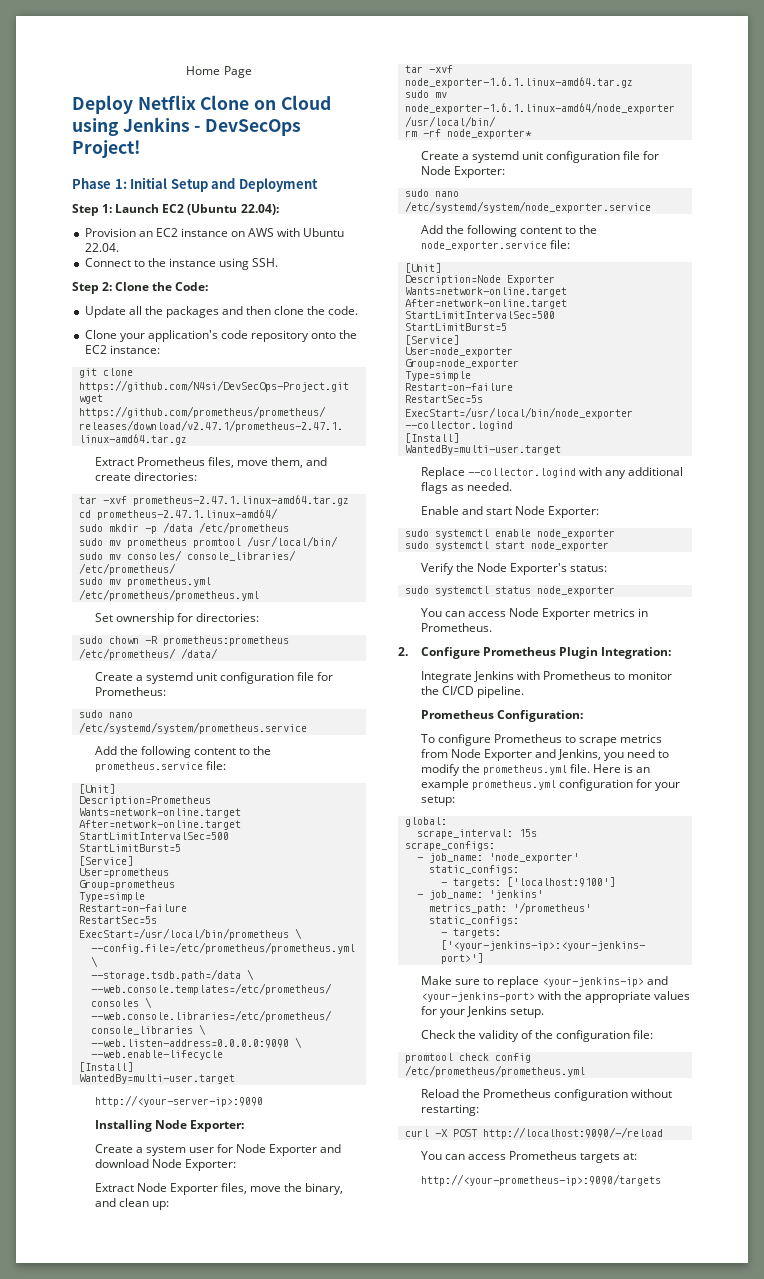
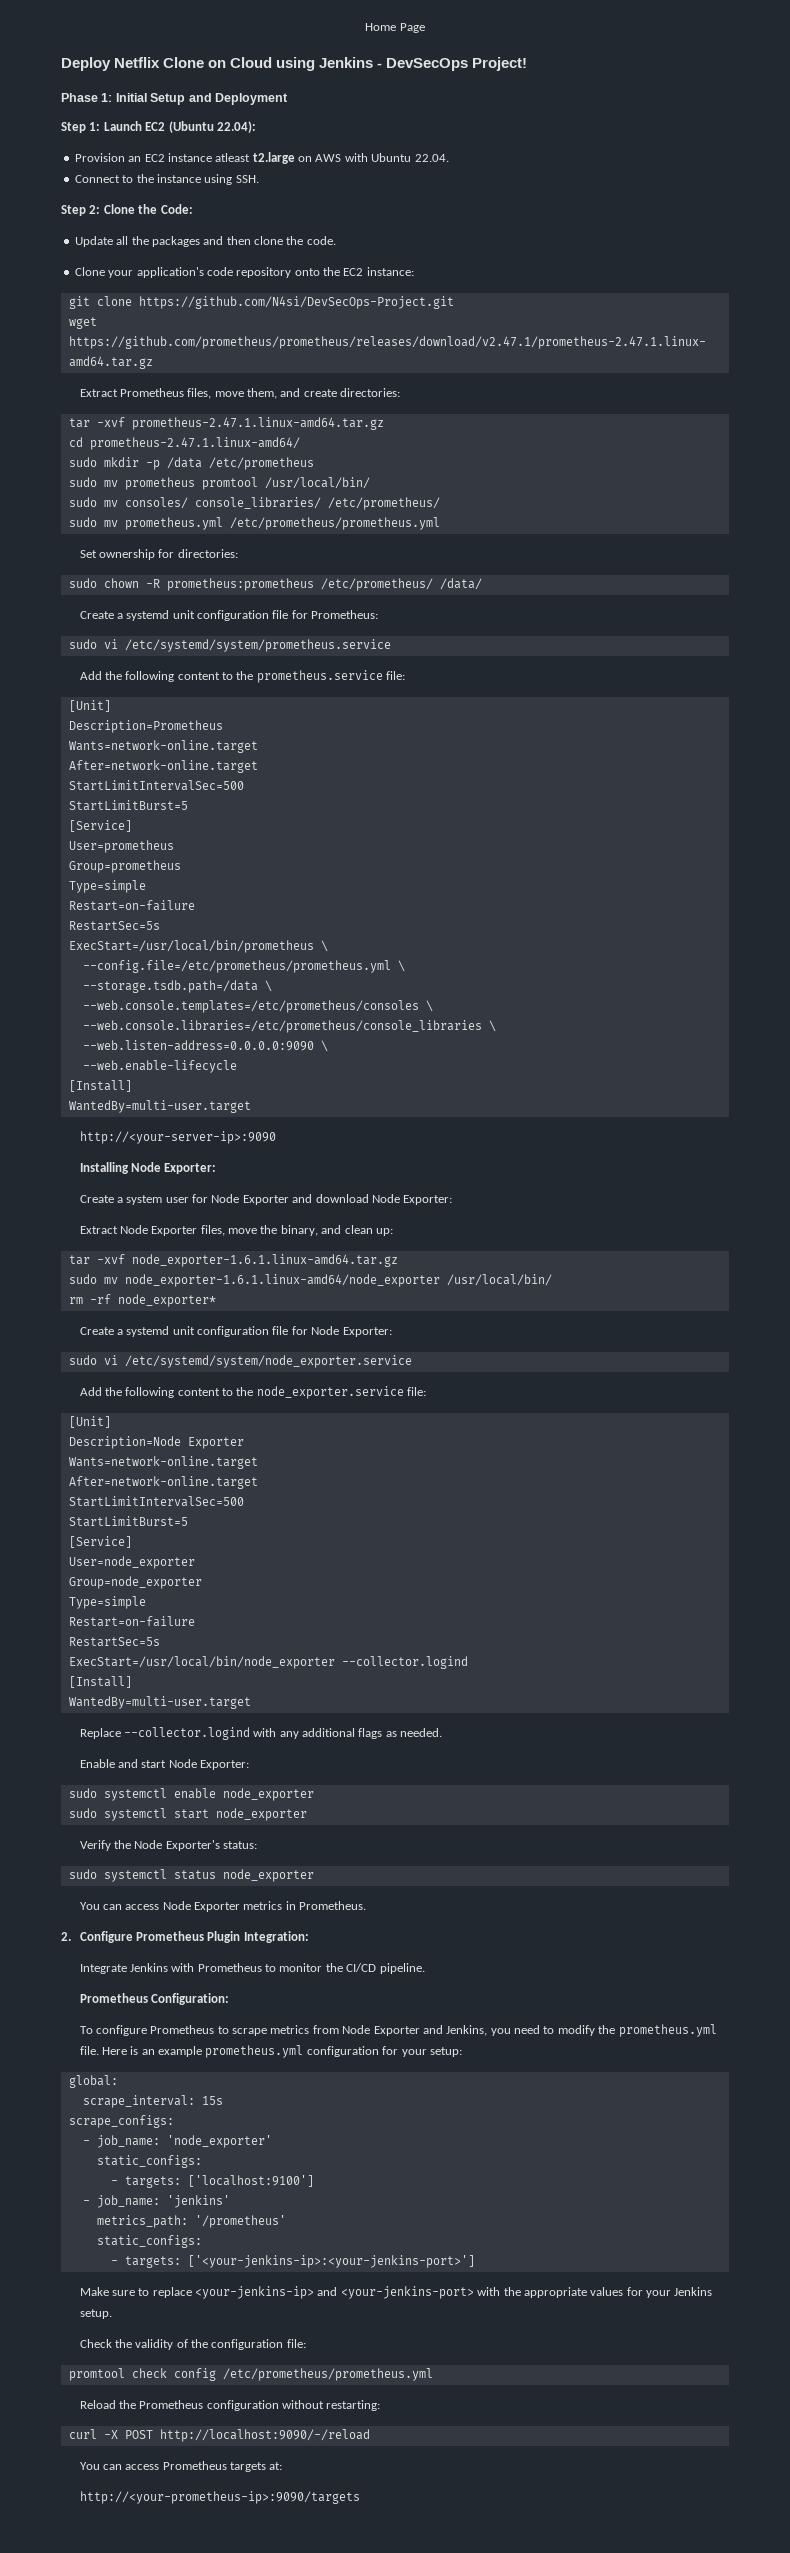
(228, 232) none -> [215,152,295,164] atleast t2.large
[108,712,133,718] nano -> [103,639,118,649] vi
[434,191,459,197] nano -> [103,1355,118,1365] vi

